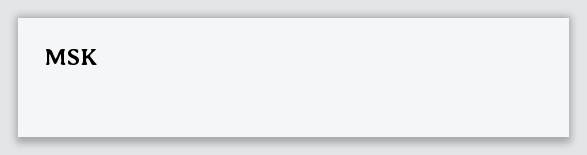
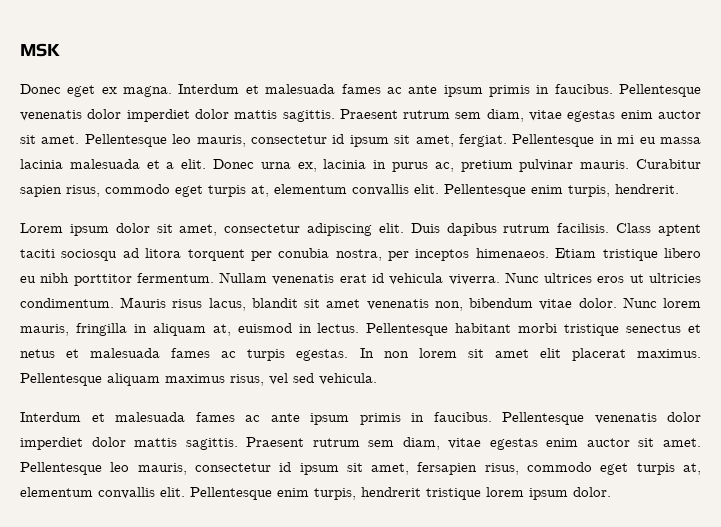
(97, 57) none -> [20,84,701,97] [20,109,701,122] [20,134,701,147] [20,159,701,172] [20,184,679,197] [20,223,701,236] [20,248,701,261] [20,272,702,286] [20,297,702,311] [20,323,701,336] [20,348,701,361] [20,373,377,386] [20,412,701,425] [20,437,702,450] [20,462,701,475] [20,487,611,500] // Donec eget ex magna. Interdum et malesuada fames ac ante ipsum primis in faucibus. Pellentesque venenatis dolor imperdiet dolor mattis sagittis. Praesent rutrum sem diam, vitae egestas enim auctor sit amet. Pellentesque leo mauris, consectetur id ipsum sit amet, fergiat. Pellentesque in mi eu massa lacinia malesuada et a elit. Donec urna ex, lacinia in purus ac, pretium pulvinar mauris. Curabitur sapien risus, commodo eget turpis at, elementum convallis elit. Pellentesque enim turpis, hendrerit. // Lorem ipsum dolor sit amet, consectetur adipiscing elit. Duis dapibus rutrum facilisis. Class aptent taciti sociosqu ad litora torquent per conubia nostra, per inceptos himenaeos. Etiam tristique libero eu nibh porttitor fermentum. Nullam venenatis erat id vehicula viverra. Nunc ultrices eros ut ultricies condimentum. Mauris risus lacus, blandit sit amet venenatis non, bibendum vitae dolor. Nunc lorem mauris, fringilla in aliquam at, euismod in lectus. Pellentesque habitant morbi tristique senectus et netus et malesuada fames ac turpis egestas. In non lorem sit amet elit placerat maximus. Pellentesque aliquam maximus risus, vel sed vehicula. // Interdum et malesuada fames ac ante ipsum primis in faucibus. Pellentesque venenatis dolor imperdiet dolor mattis sagittis. Praesent rutrum sem diam, vitae egestas enim auctor sit amet. Pellentesque leo mauris, consectetur id ipsum sit amet, fersapien risus, commodo eget turpis at, elementum convallis elit. Pellentesque enim turpis, hendrerit tristique lorem ipsum dolor.

